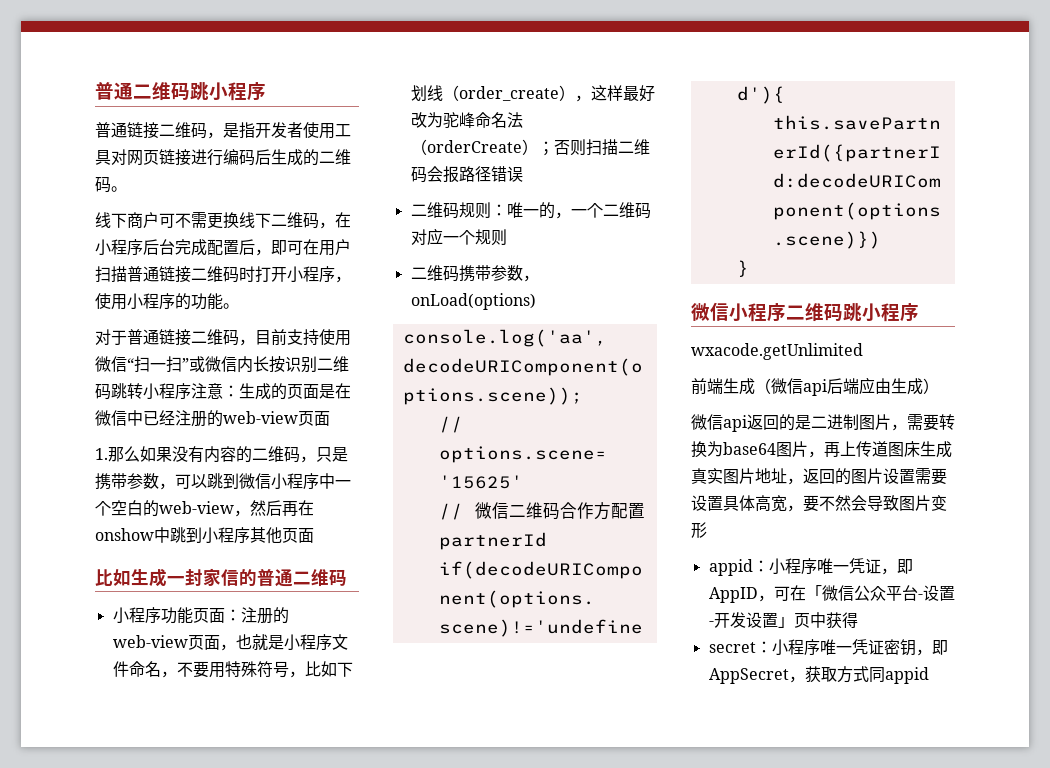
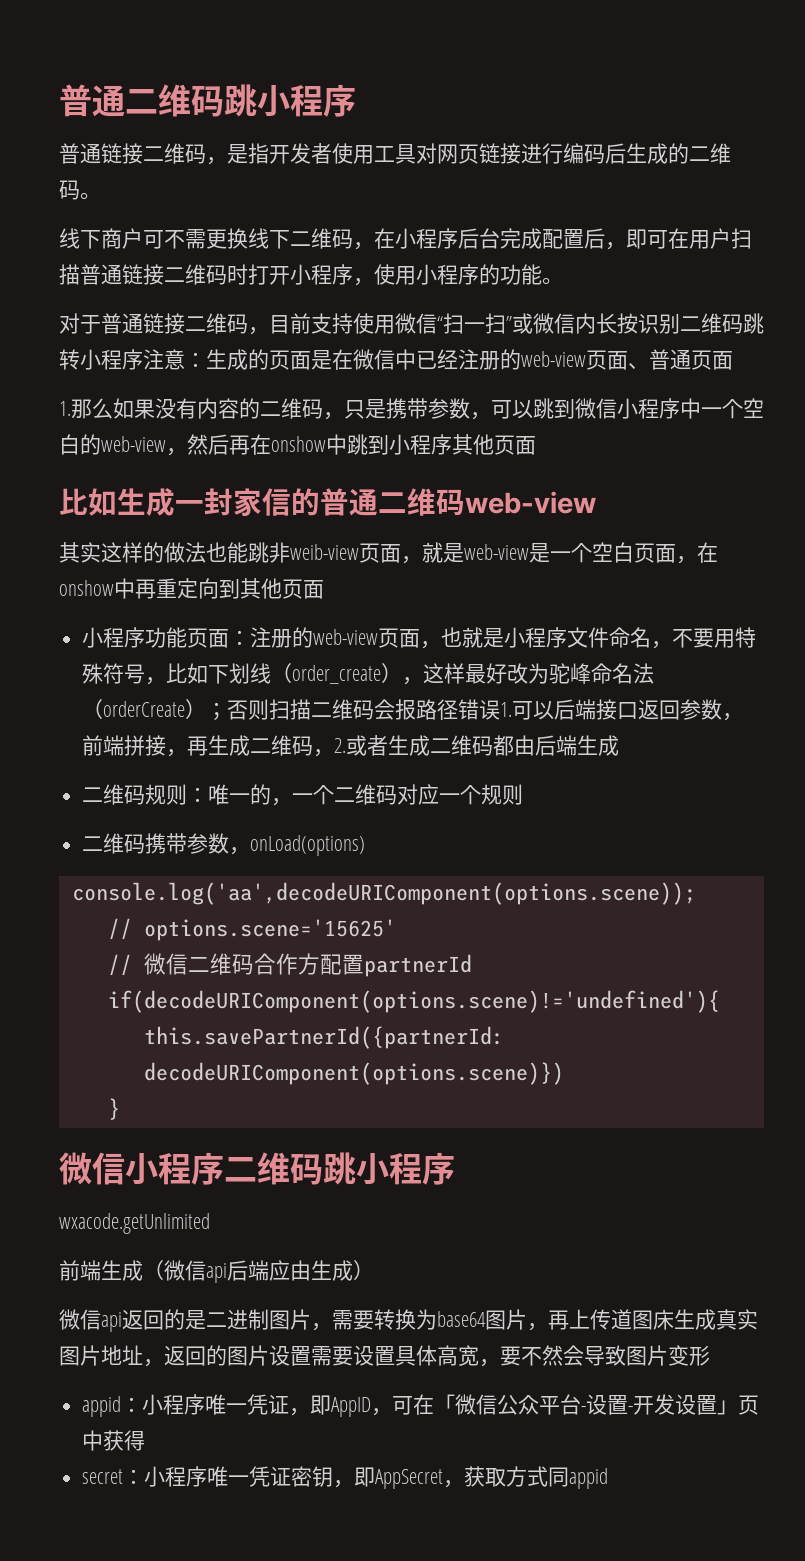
(330, 418) none -> [628,349,733,370] 、普通页面
(347, 577) none -> [465,491,596,514] [59,542,718,564] [59,578,324,599] web-view // 其实这样的做法也能跳非weib-view页面，就是web-view是一个空白页面，在onshow中再重定向到其他页面
(523, 174) none -> [500,699,744,721] [82,735,620,757] 1.可以后端接口返回参数，前端拼接，再生成二维码，2.或者生成二维码都由后端生成

